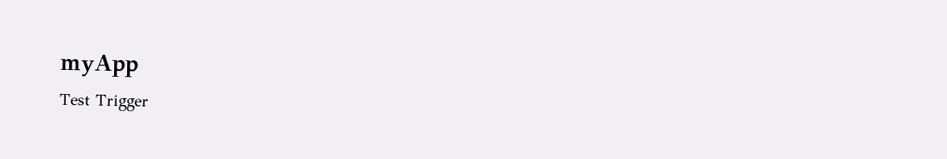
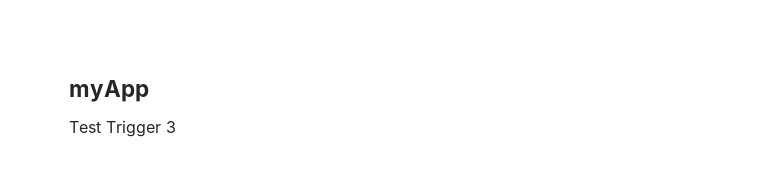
(149, 103) none -> [166,121,176,133] 3

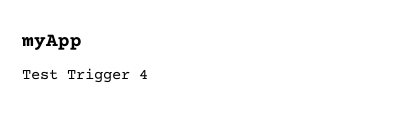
[166,121,176,133] 3 -> [139,69,148,79] 4

